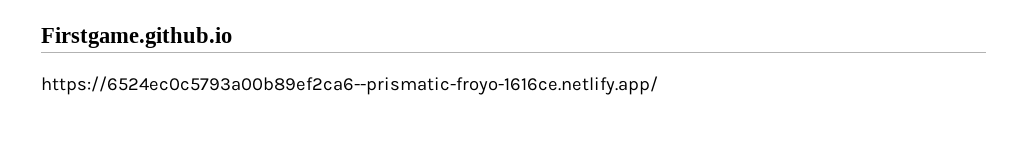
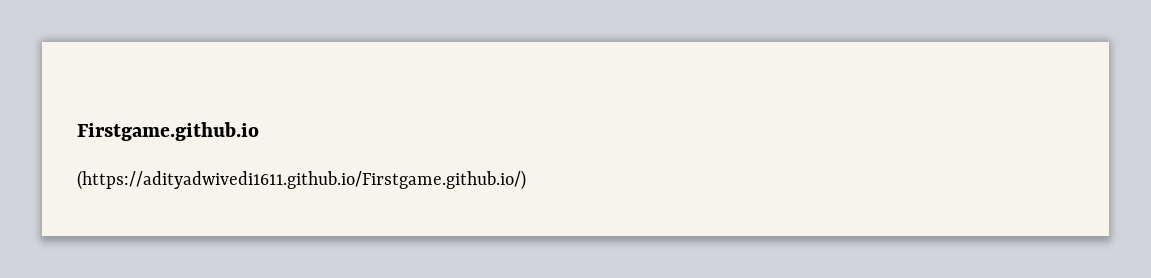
[41,76,658,95] https://6524ec0c5793a00b89ef2ca6--prismatic-froyo-1616ce.netlify.app/ -> [77,170,526,190] (https://adityadwivedi1611.github.io/Firstgame.github.io/)

